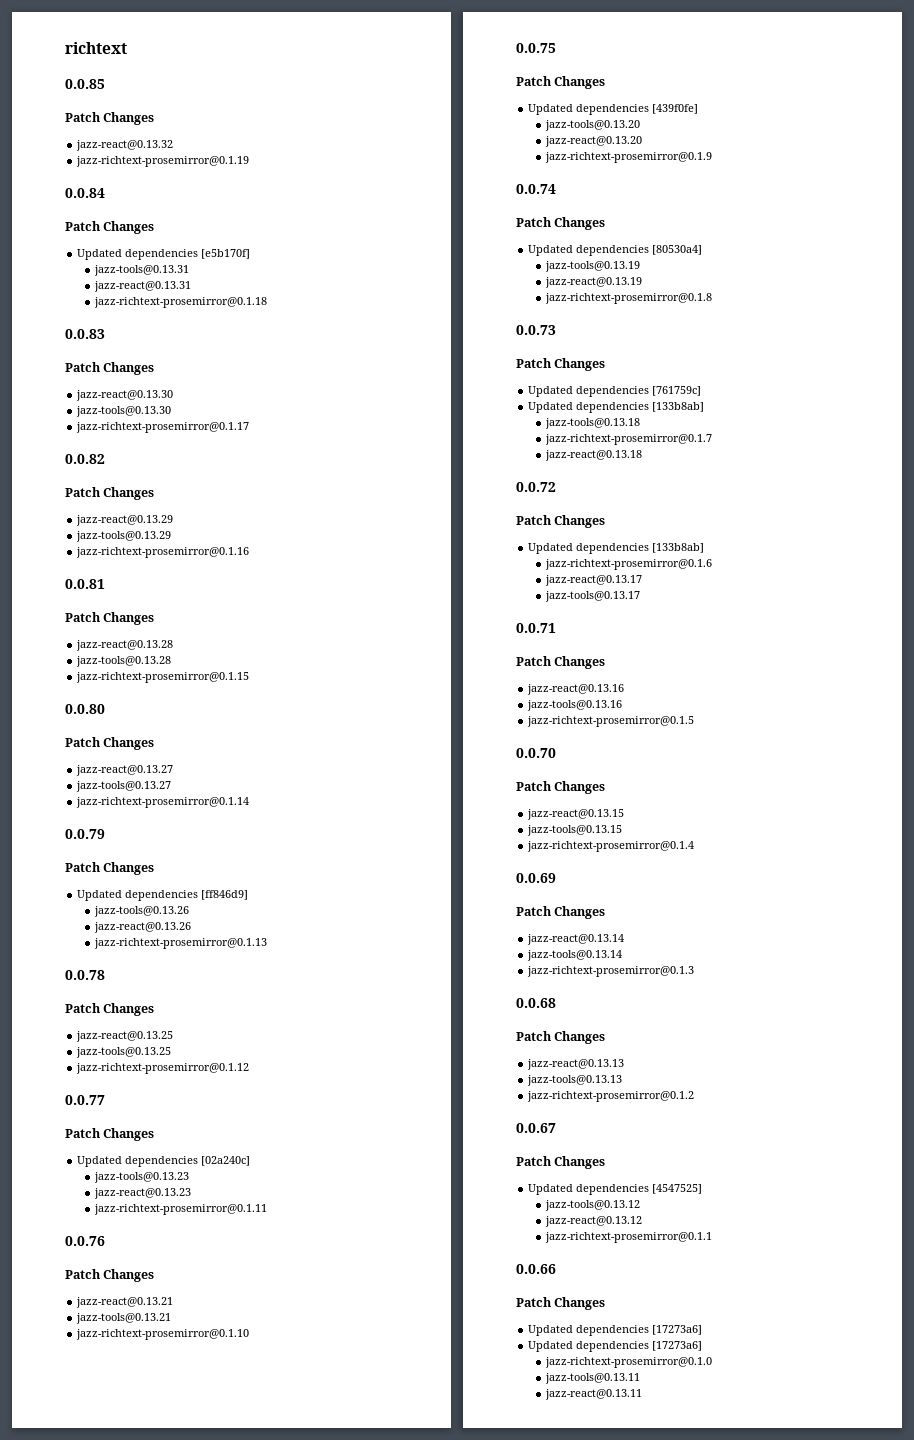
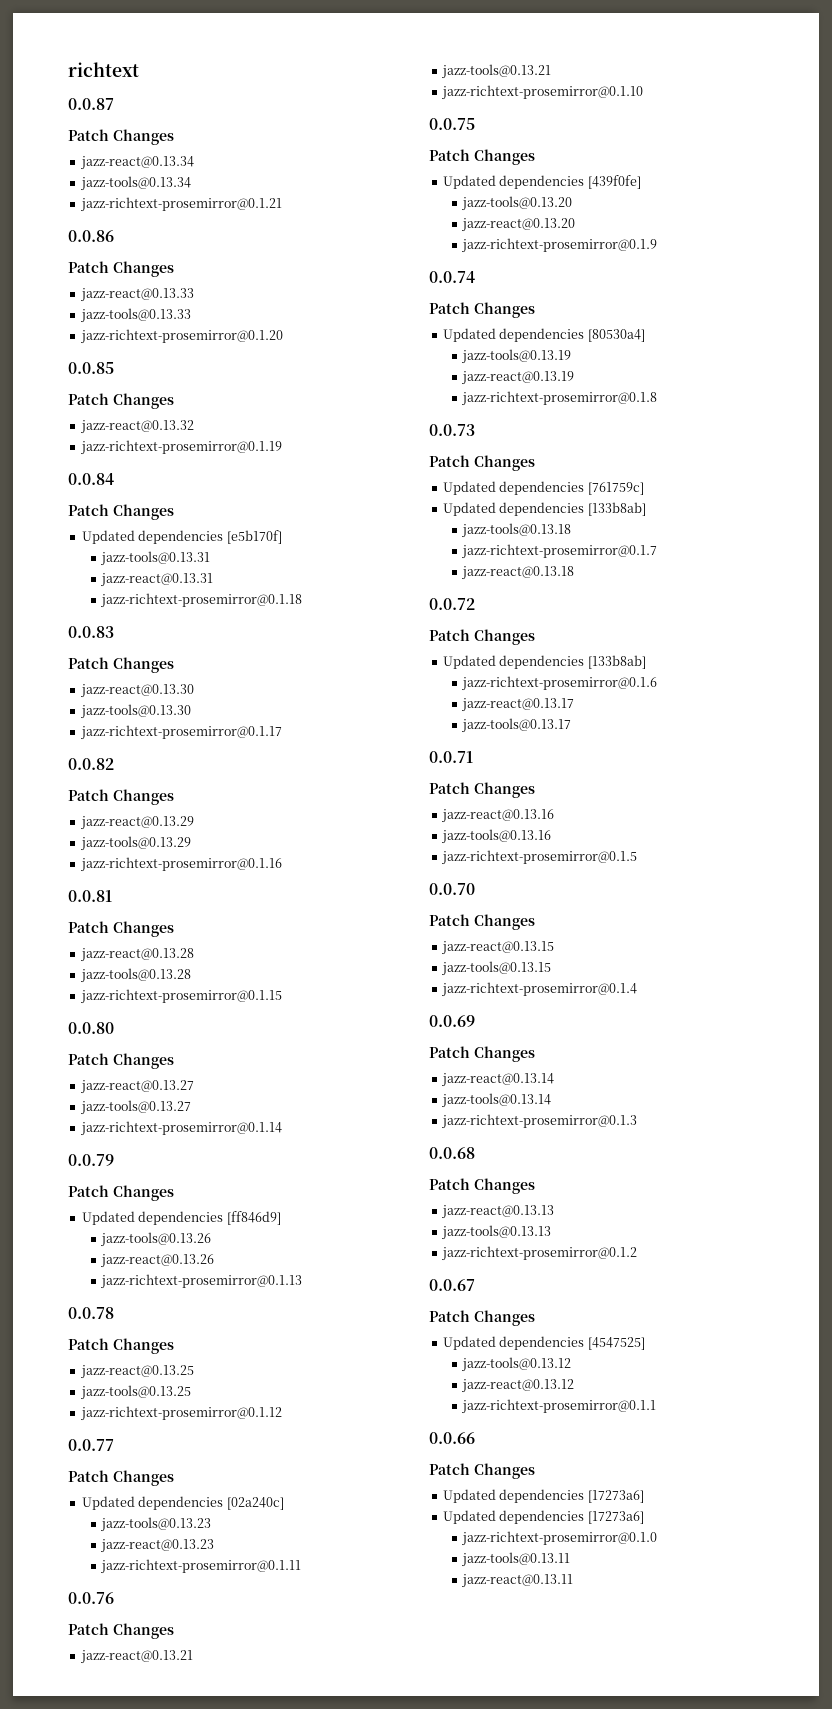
(127, 48) none -> [68,98,114,110] [68,129,174,145] [80,156,194,170] [80,176,191,191] [80,197,282,212] [68,230,114,242] [68,261,174,277] [80,288,194,302] [80,308,191,323] [80,329,283,344] // 0.0.87 // Patch Changes // jazz-react@0.13.34 // jazz-tools@0.13.34 // jazz-richtext-prosemirror@0.1.21 // 0.0.86 // Patch Changes // jazz-react@0.13.33 // jazz-tools@0.13.33 // jazz-richtext-prosemirror@0.1.20

